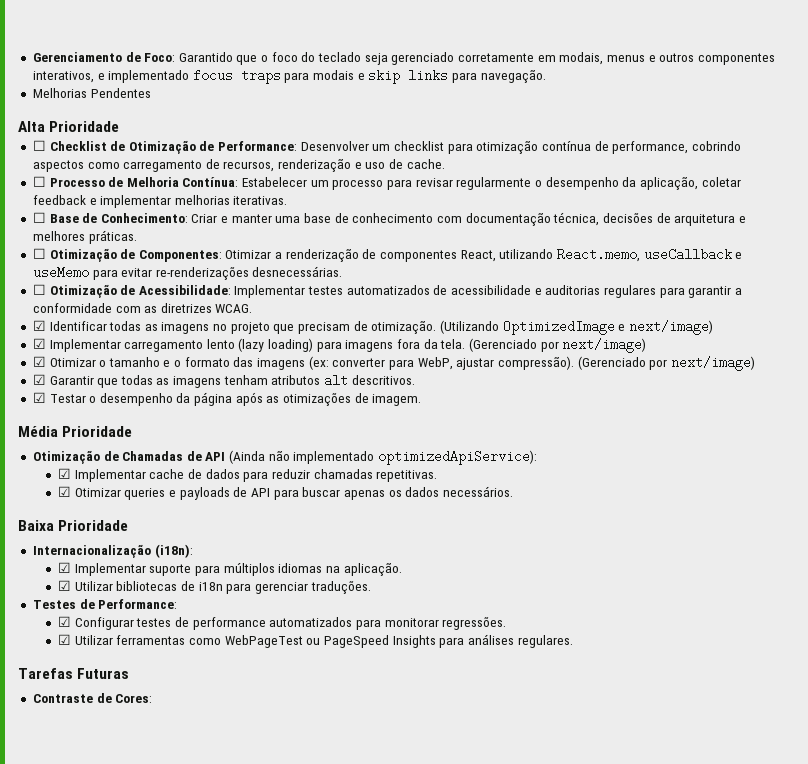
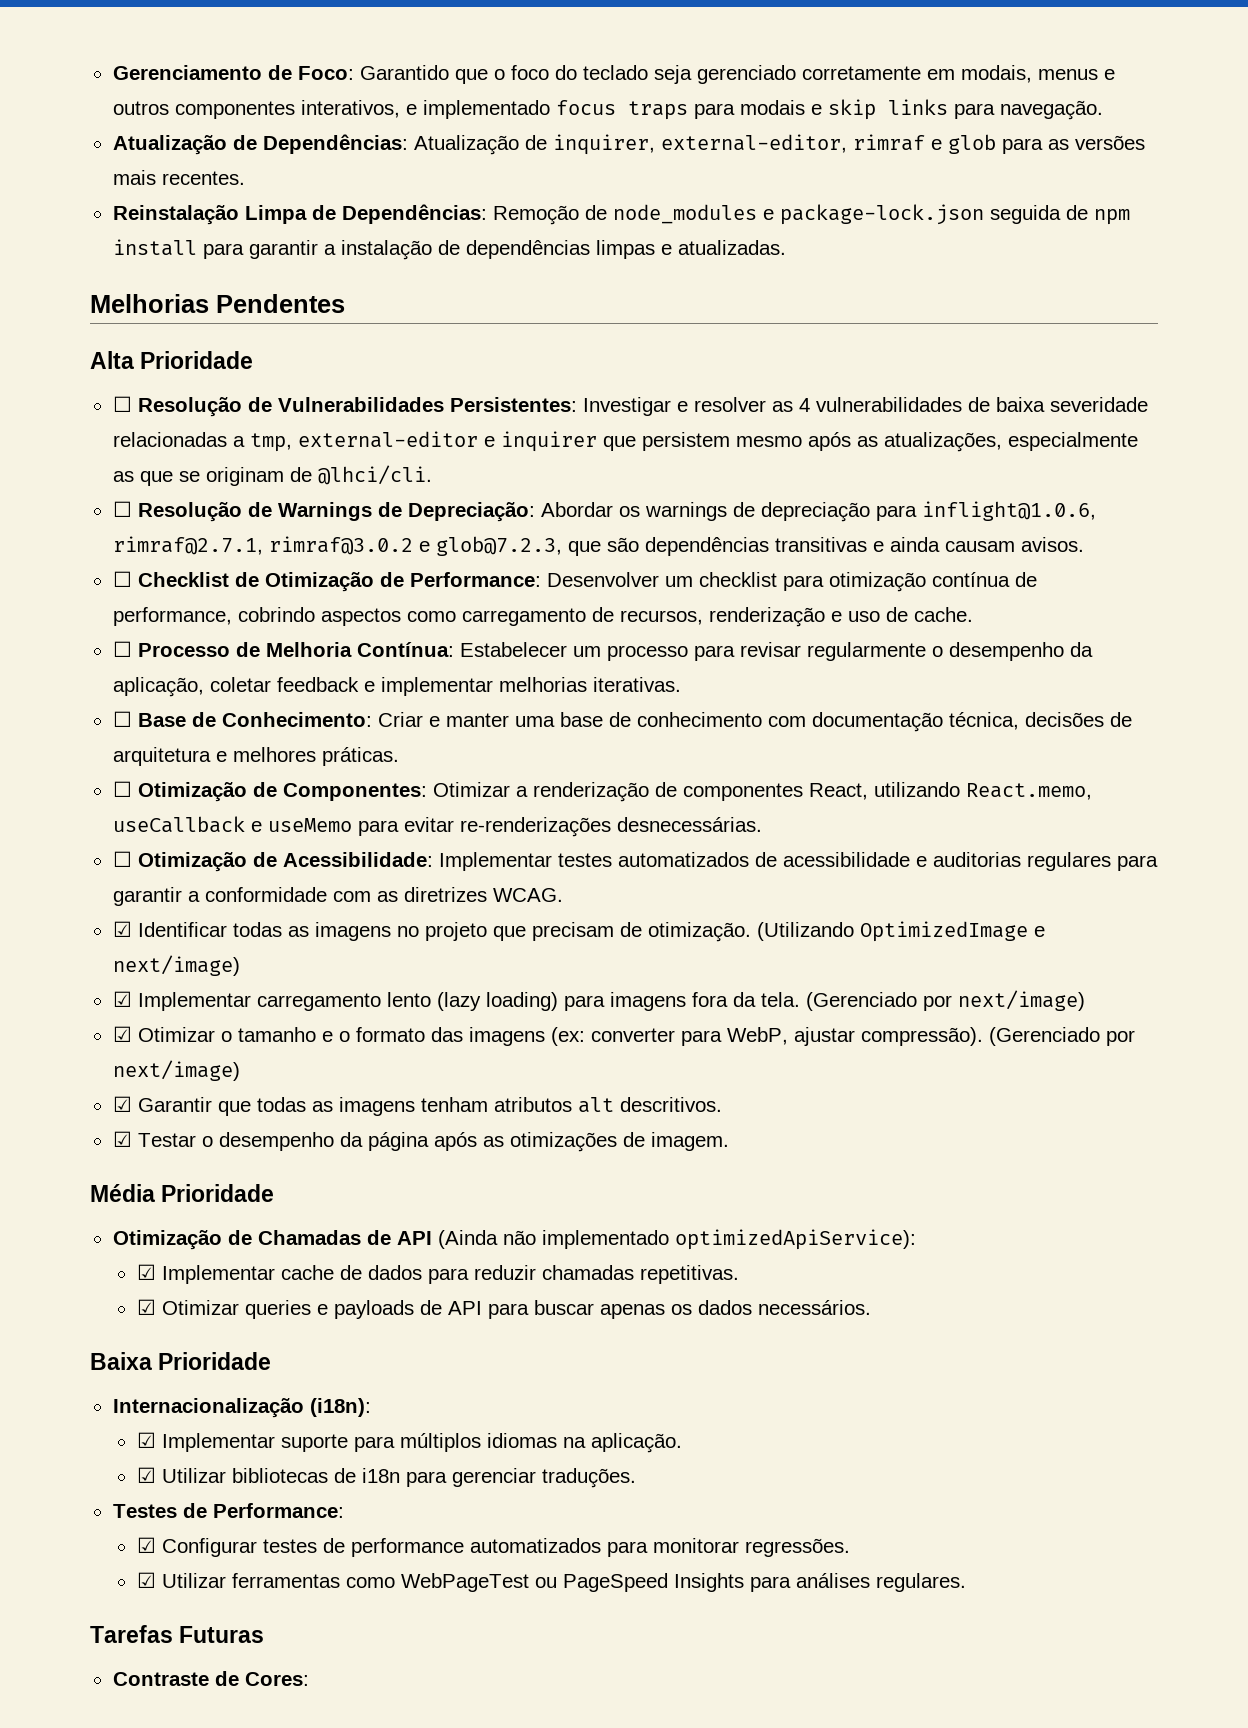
[32,88,151,98] [18,121,120,132] Melhorias Pendentes // Alta Prioridade -> [112,134,1145,155] [112,170,245,185] [112,204,1130,225] [112,239,786,260] [90,294,345,313] [90,351,254,369] [112,396,1148,417] [112,431,1138,452] [112,465,432,486] [112,501,1096,522] [112,536,1084,556] Atualização de Dependências: Atualização de inquirer, external-editor, rimraf e glob para as versões mais recentes. // Reinstalação Limpa de Dependências: Remoção de node_modules e package-lock.json seguida de npm install para garantir a instalação de dependências limpas e atualizadas. // Melhorias Pendentes // Alta Prioridade // ☐ Resolução de Vulnerabilidades Persistentes: Investigar e resolver as 4 vulnerabilidades de baixa severidade relacionadas a tmp, external-editor e inquirer que persistem mesmo após as atualizações, especialmente as que se originam de @lhci/cli. // ☐ Resolução de Warnings de Depreciação: Abordar os warnings de depreciação para inflight@1.0.6, rimraf@2.7.1, rimraf@3.0.2 e glob@7.2.3, que são dependências transitivas e ainda causam avisos.

